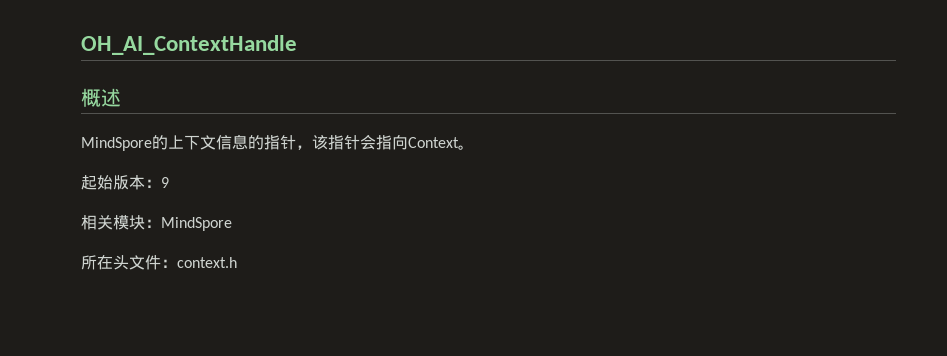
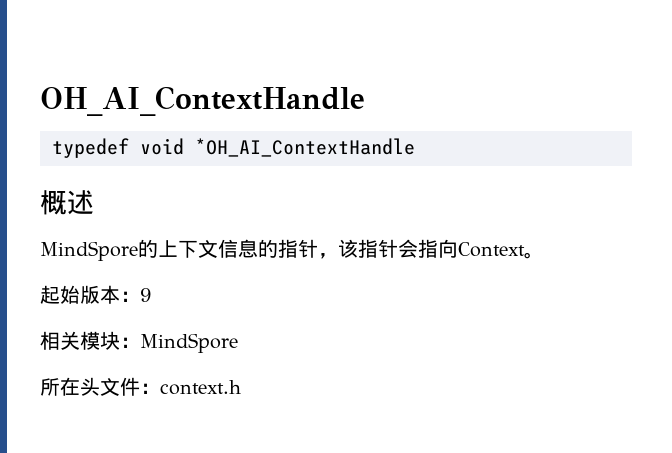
(297, 45) none -> [52,138,415,158] // typedef void *OH_AI_ContextHandle

